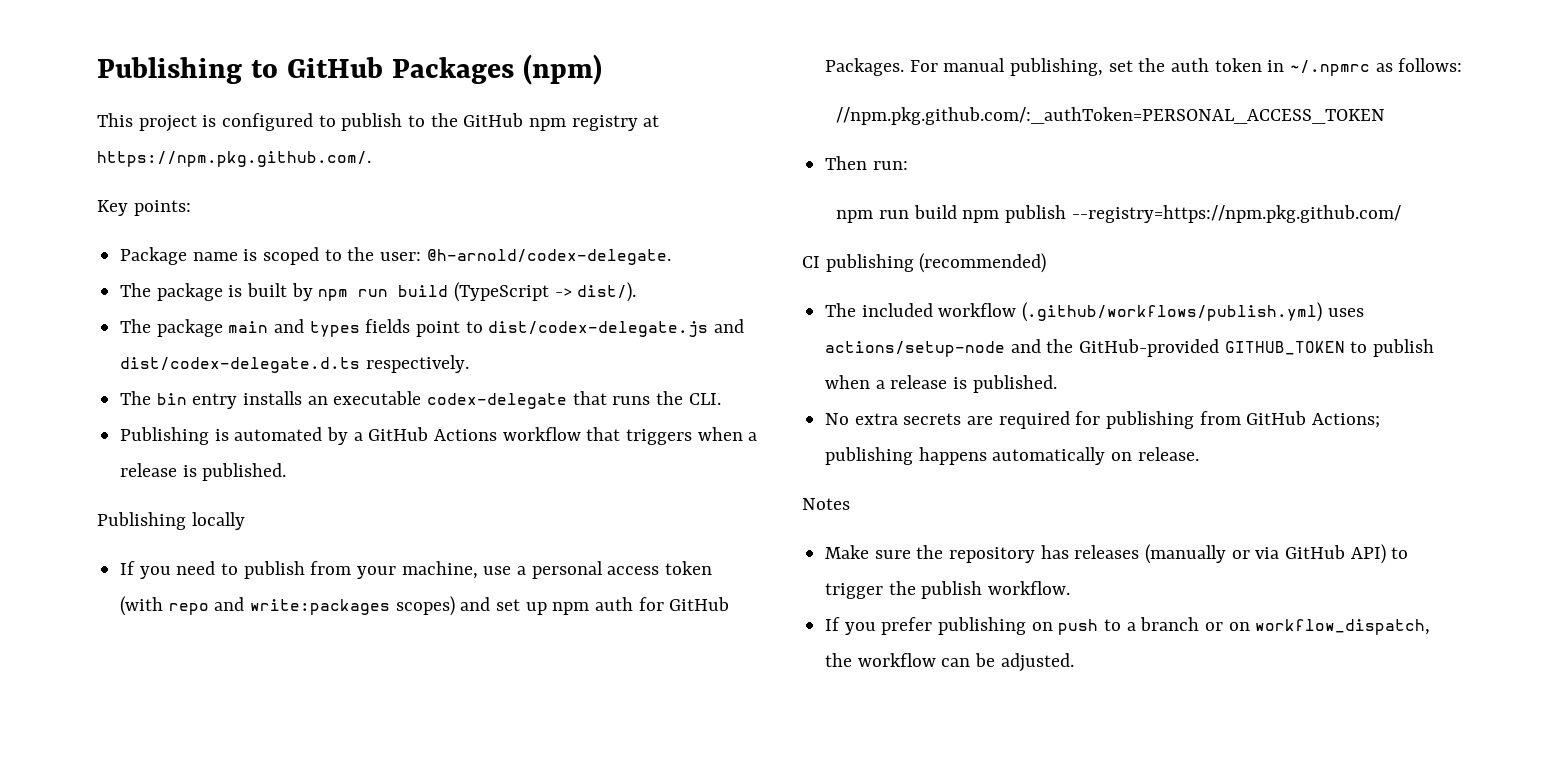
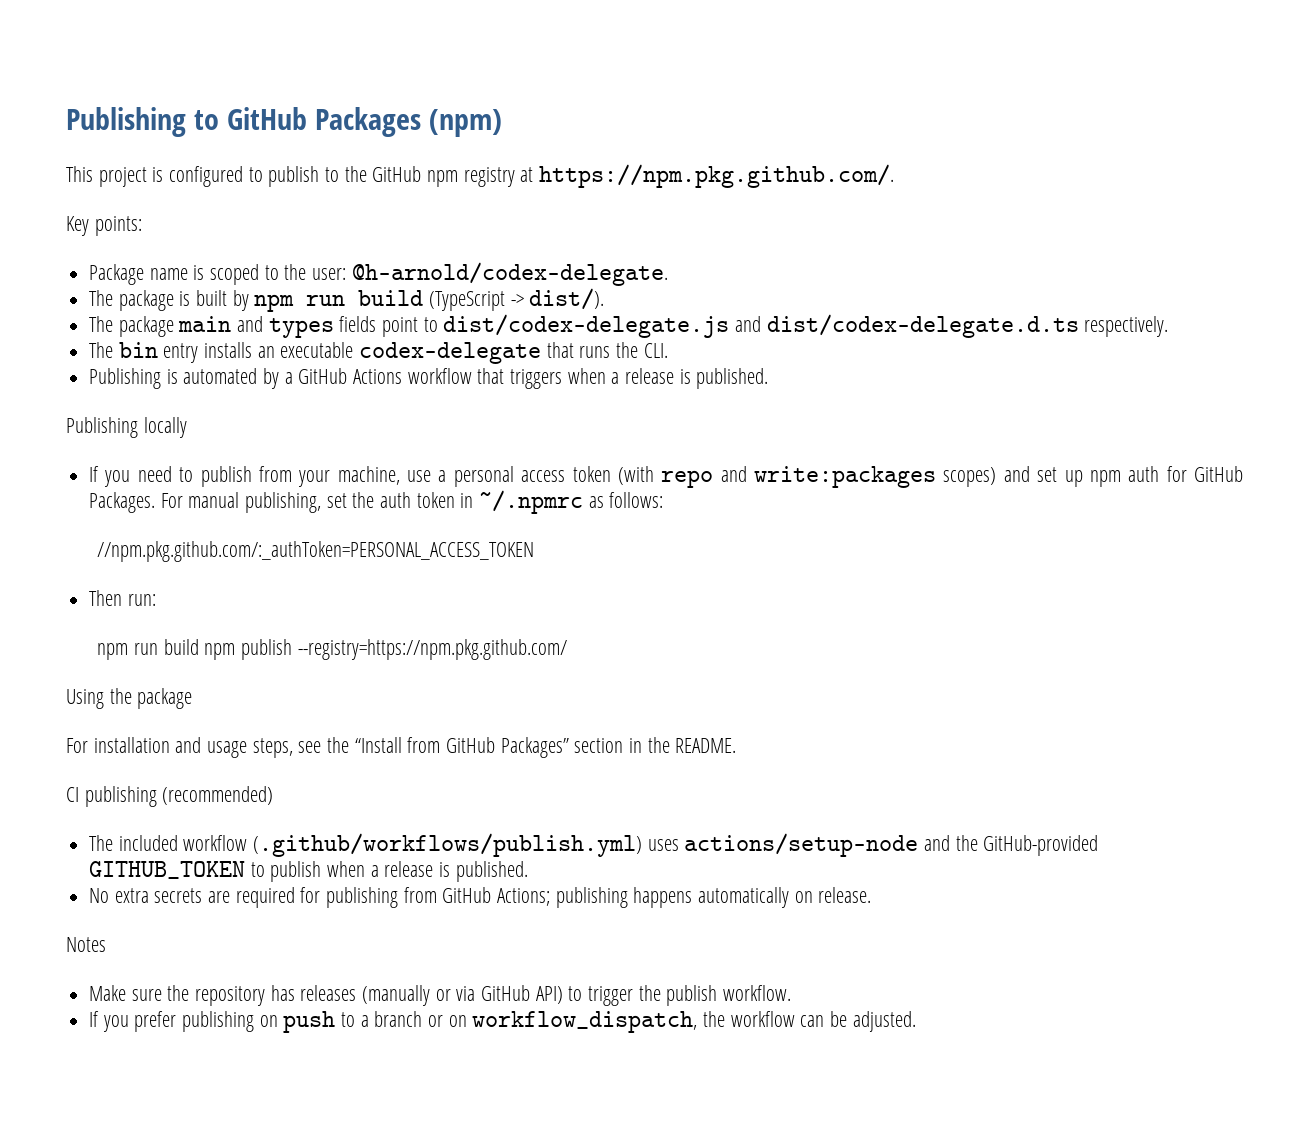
(1401, 214) none -> [66,688,193,709] [66,737,737,758] // Using the package // For installation and usage steps, see the “Install from GitHub Packages” section in the README.

